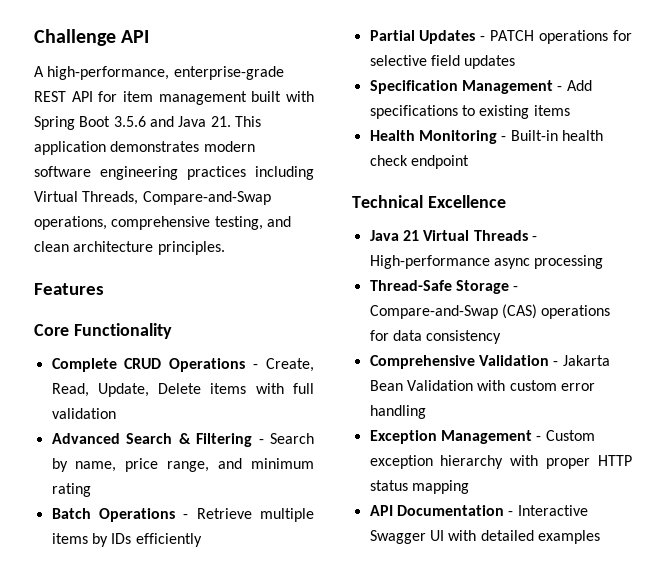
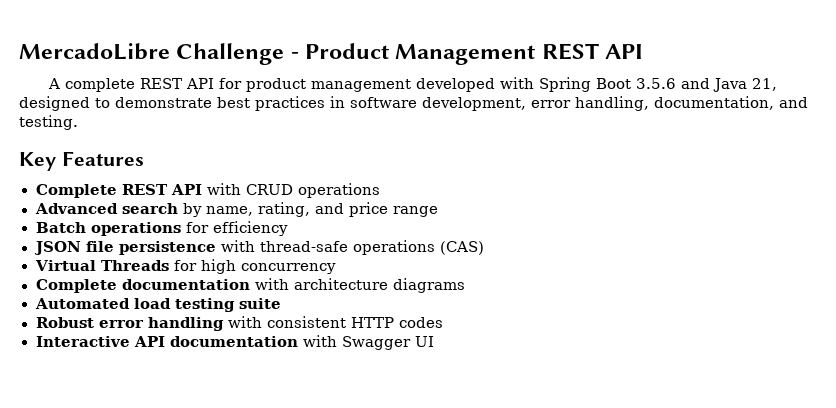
[34,29,116,46] Challenge -> [19,43,599,65] MercadoLibre Challenge - Product Management REST
[47,66,284,80] high-performance, enterprise-grade -> [64,78,135,92] complete
[123,91,282,105] item management built -> [245,78,495,92] product management developed
[210,116,261,127] [34,141,255,155] [34,166,314,180] [34,191,271,205] [34,216,291,230] [34,241,225,255] [34,283,104,295] [34,323,172,339] [51,358,314,372] [51,383,314,397] [51,408,116,419] [51,433,314,447] [51,458,314,472] [51,483,91,497] [51,508,314,522] [51,533,202,547] [369,30,632,44] [369,55,516,69] [369,80,592,94] [369,105,570,119] [369,130,603,144] [369,155,469,169] [352,195,506,208] [369,230,537,241] [369,255,604,269] [369,280,519,294] [369,304,611,319] [369,330,502,344] [369,355,610,369] [369,380,595,391] [369,405,426,419] [369,430,595,444] [369,455,632,469] [369,480,469,494] [369,505,588,516] [369,530,600,544] 21. This application demonstrates modern software engineering practices including Virtual Threads, Compare-and-Swap operations, comprehensive testing, and clean architecture principles. // Features // Core Functionality // Complete CRUD Operations - Create, Read, Update, Delete items with full validation // Advanced Search & Filtering - Search by name, price range, and minimum rating // Batch Operations - Retrieve multiple items by IDs efficiently // Partial Updates - PATCH operations for selective field updates // Specification Management - Add specifications to existing items // Health Monitoring - Built-in health check endpoint // Technical Excellence // Java 21 Virtual Threads - High-performance async processing // Thread-Safe Storage - Compare-and-Swap (CAS) operations for data consistency // Comprehensive Validation - Jakarta Bean Validation with custom error handling // Exception Management - Custom exception hierarchy with proper HTTP status mapping // API Documentation - Interactive Swagger UI with detailed examples -> [751,78,777,91] [19,96,808,111] [19,115,78,130] [19,151,144,171] [35,183,380,198] [34,202,438,217] [35,221,288,236] [33,240,484,255] [34,259,336,274] [35,278,465,293] [34,298,281,312] [35,316,443,331] [35,335,434,350] 21, designed to demonstrate best practices in software development, error handling, documentation, and testing. // Key Features // Complete REST API with CRUD operations // Advanced search by name, rating, and price range // Batch operations for efficiency // JSON file persistence with thread-safe operations (CAS) // Virtual Threads for high concurrency // Complete documentation with architecture diagrams // Automated load testing suite // Robust error handling with consistent HTTP codes // Interactive API documentation with Swagger UI

